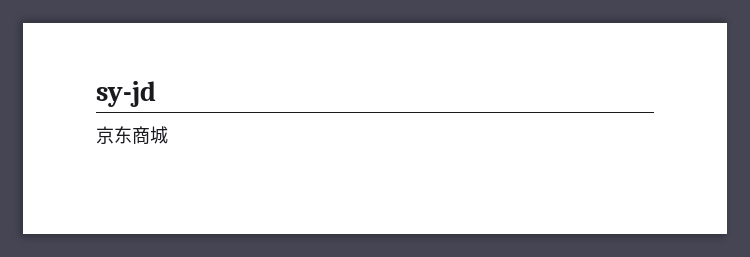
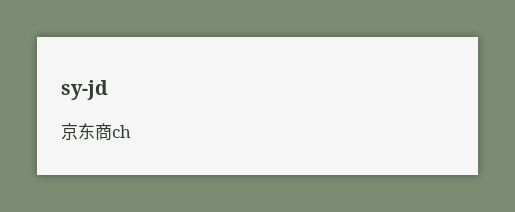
[150,126,168,144] 城 -> [112,125,131,138] ch

